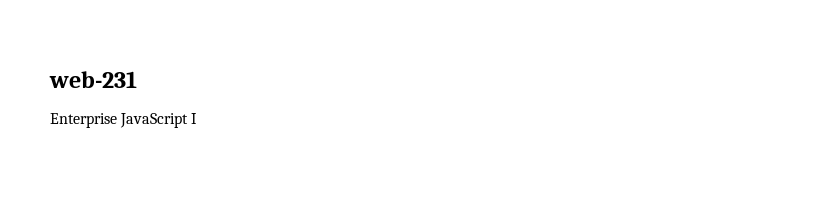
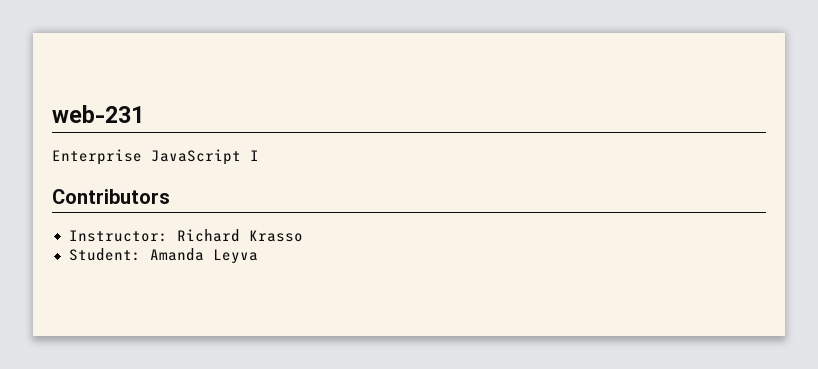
(198, 118) none -> [52,189,170,204] [68,229,303,242] [68,248,258,264] // Contributors // Instructor: Richard Krasso // Student: Amanda Leyva

